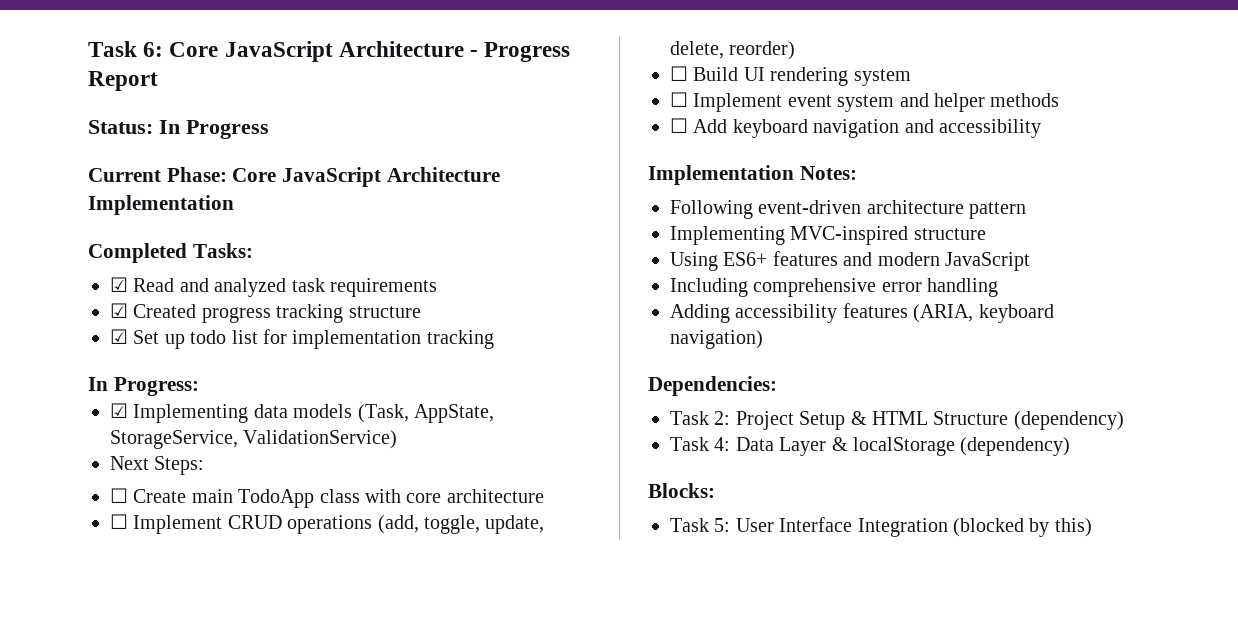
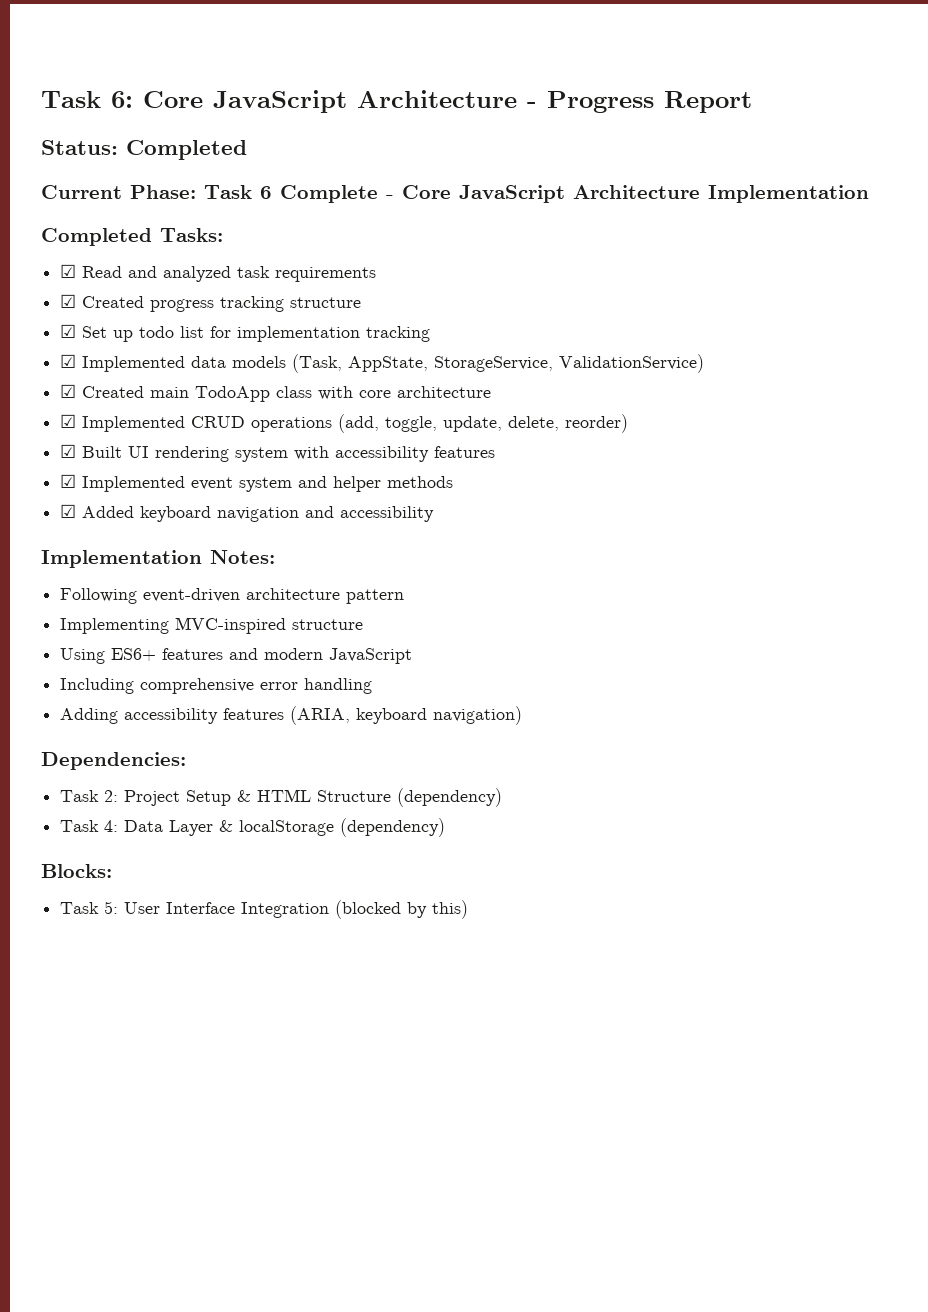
[159,120,269,139] In Progress -> [126,140,247,160] Completed
(227, 174) none -> [204,185,394,203] Task 6 Complete -
[88,377,199,396] [110,403,249,423] // In Progress: // ☑ Implementing -> [60,354,186,372] // ☑ Implemented
[110,456,205,475] [110,488,187,503] Next Steps: // ☐ Create -> [60,384,145,398] ☑ Created
[110,514,223,534] ☐ Implement -> [60,414,186,432] ☑ Implemented
[670,66,739,81] ☐ Build -> [60,444,123,458] ☑ Built
[670,92,783,112] // ☐ Implement -> [294,446,496,462] [60,474,186,492] with accessibility features // ☑ Implemented
[670,118,728,133] ☐ Add -> [60,504,135,518] ☑ Added

